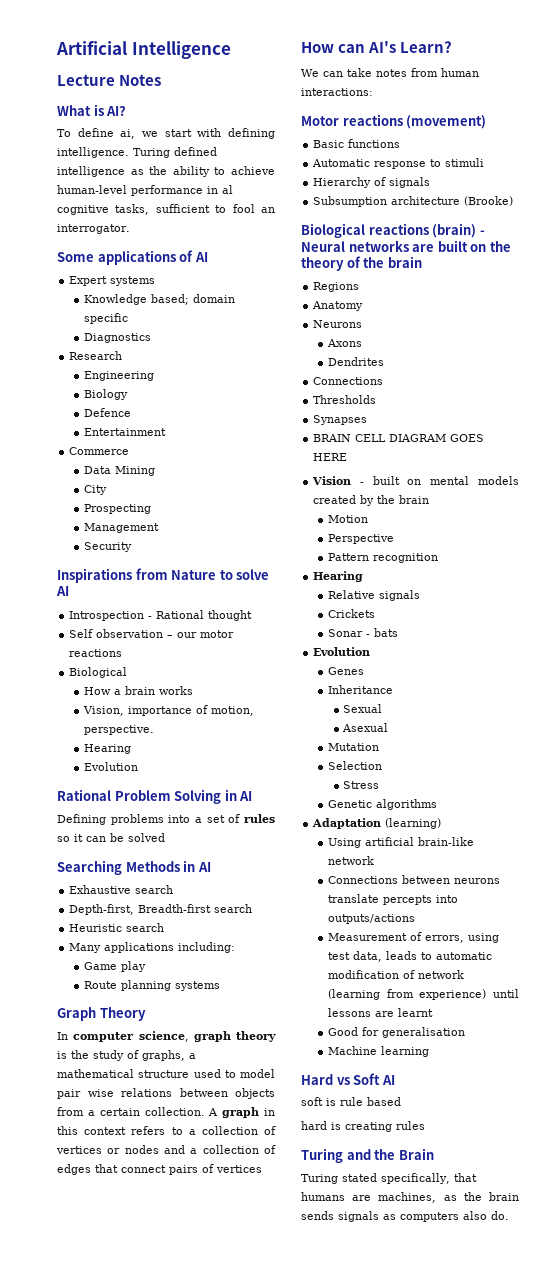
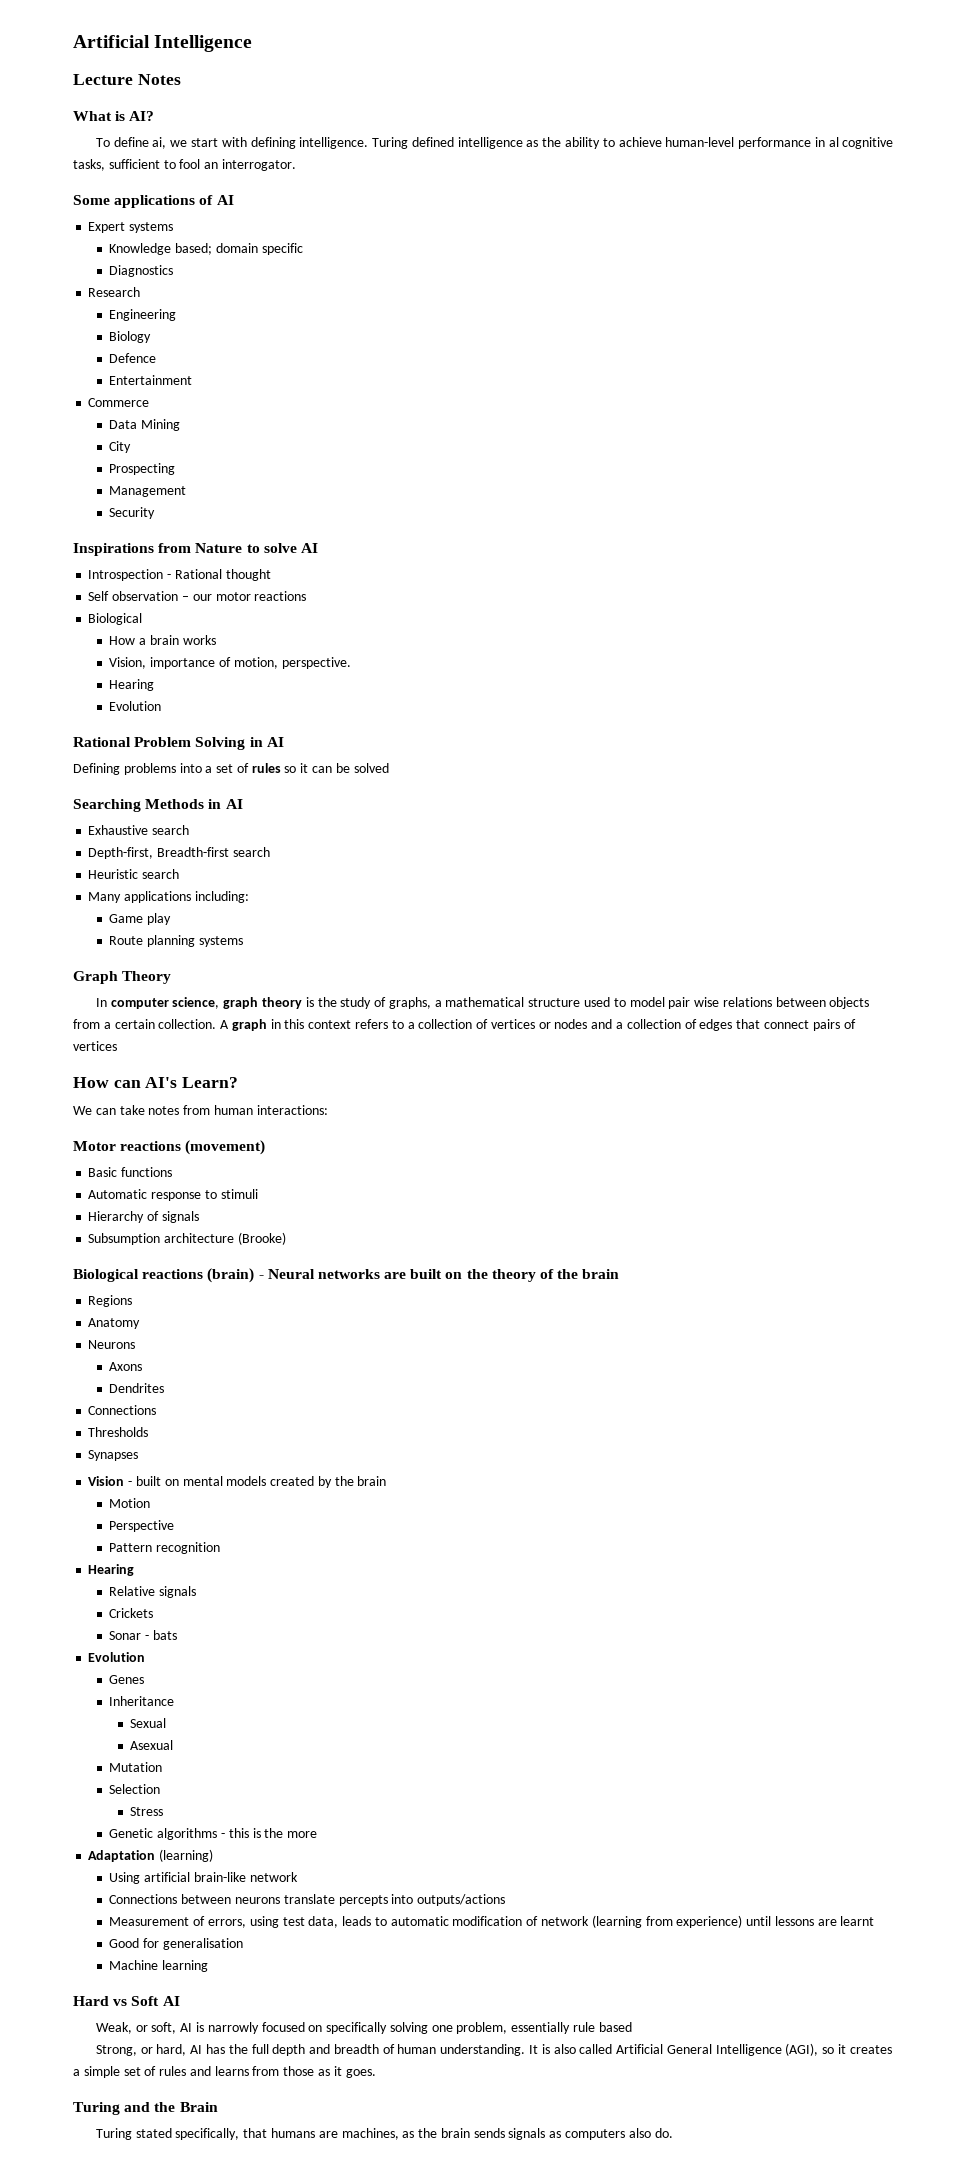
[313,434,485,442] [313,453,348,461] // BRAIN CELL DIAGRAM GOES HERE -> (139, 1455) none
(438, 804) none -> [220,1828,318,1838] - this is the more
[301,1097,401,1106] [301,1121,425,1132] soft is rule based // hard is creating rules -> [95,2022,632,2034] [95,2043,892,2056] [73,2066,376,2078] Weak, or soft, AI is narrowly focused on specifically solving one problem, essentially rule based // Strong, or hard, AI has the full depth and breadth of human understanding. It is also called Artificial General Intelligence (AGI), so it creates a simple set of rules and learns from those as it goes.

